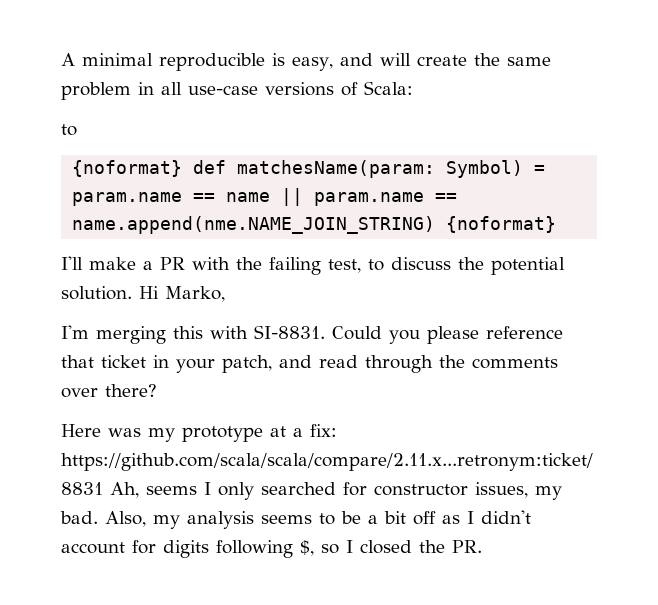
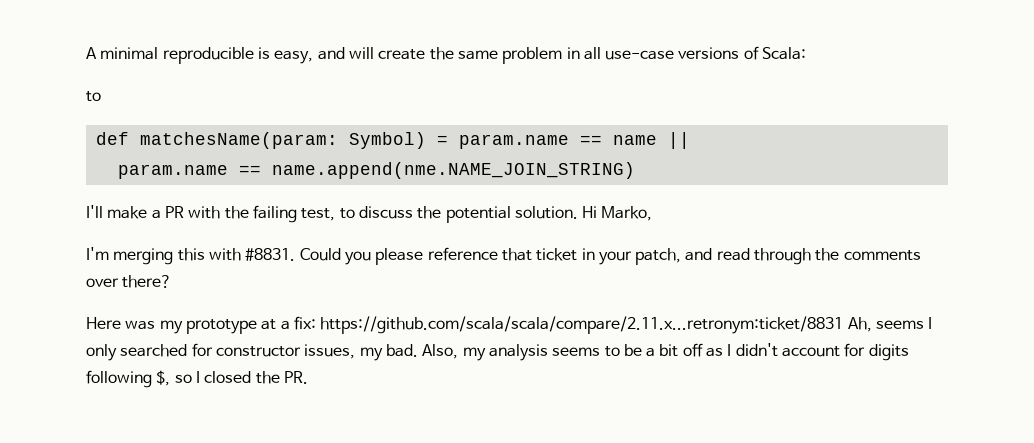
[72,160,183,177] {noformat} -> (101, 96) none
(304, 197) none -> (690, 140) //
[446,216,557,233] {noformat} -> (635, 170) none
[254,325,325,339] SI-8831. -> [245,248,296,261] #8831.

